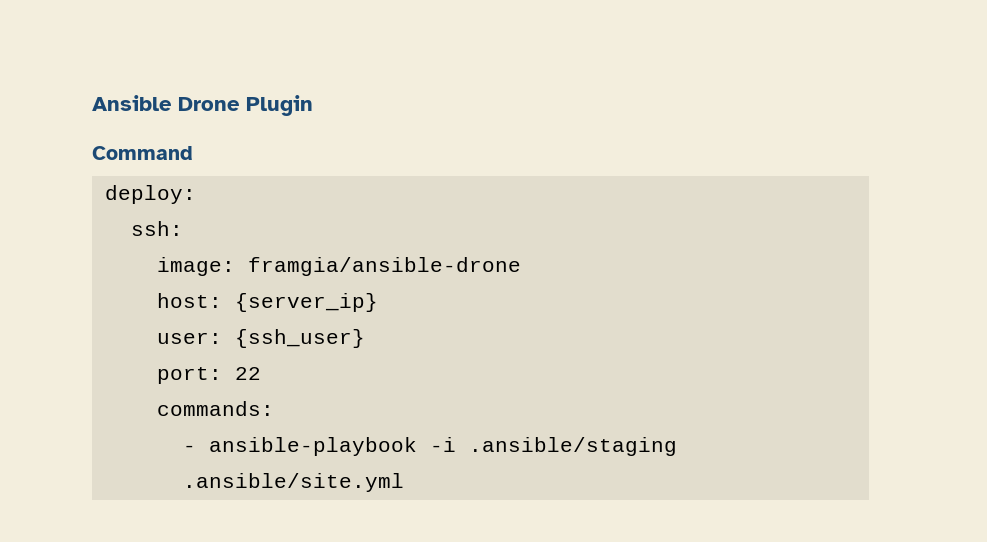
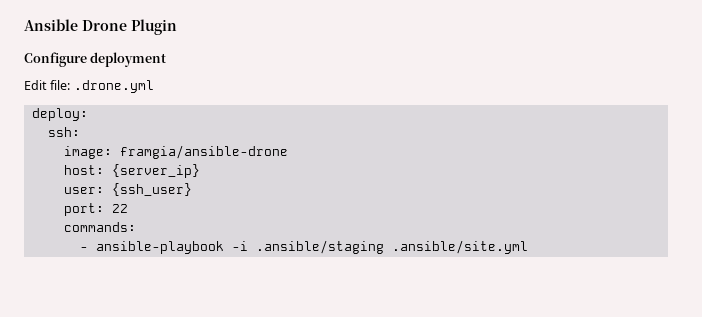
[92,146,193,160] Command -> [24,52,167,67] [24,80,154,93] Configure deployment // Edit file: .drone.yml

